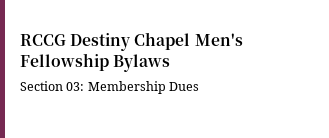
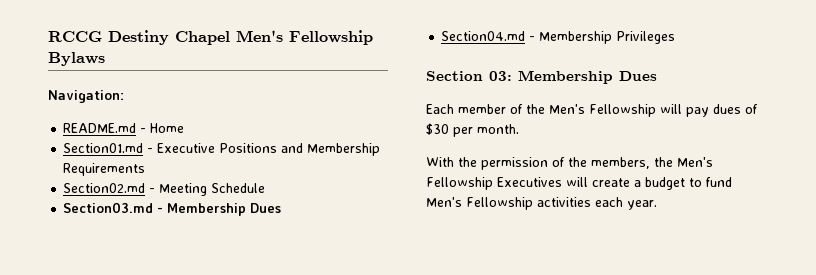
[20,81,200,94] Section 03: Membership Dues -> [48,90,124,103] [63,123,185,133] [63,143,381,156] [63,163,146,176] [63,183,266,196] [63,202,282,216] [441,31,676,44] [426,70,657,84] [426,104,758,117] [426,123,519,137] [426,157,713,170] [426,177,732,190] [426,197,657,210] Navigation: // README.md - Home // Section01.md - Executive Positions and Membership Requirements // Section02.md - Meeting Schedule // Section03.md - Membership Dues // Section04.md - Membership Privileges // Section 03: Membership Dues // Each member of the Men's Fellowship will pay dues of $30 per month. // With the permission of the members, the Men's Fellowship Executives will create a budget to fund Men's Fellowship activities each year.

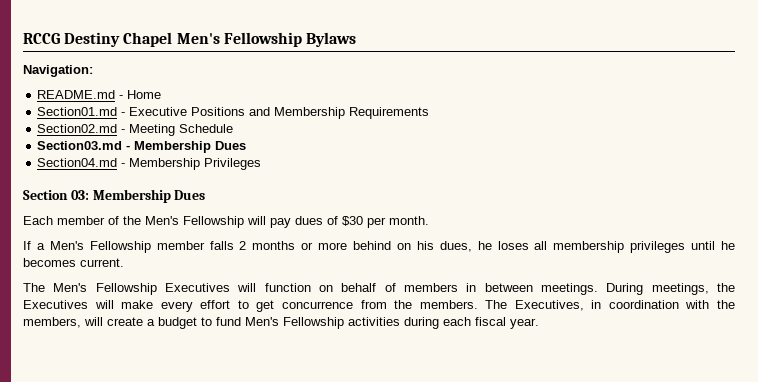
[426,157,713,170] [426,177,562,190] With the permission of the members, the Men's Fellowship Executives -> [23,241,735,253] [23,258,124,267] [23,283,735,295] [23,300,735,312] [23,317,81,328] If a Men's Fellowship member falls 2 months or more behind on his dues, he loses all membership privileges until he becomes current. // The Men's Fellowship Executives will function on behalf of members in between meetings. During meetings, the Executives will make every effort to get concurrence from the members. The Executives, in coordination with the members,
[595,197,623,207] each -> [404,317,506,329] during each fiscal

